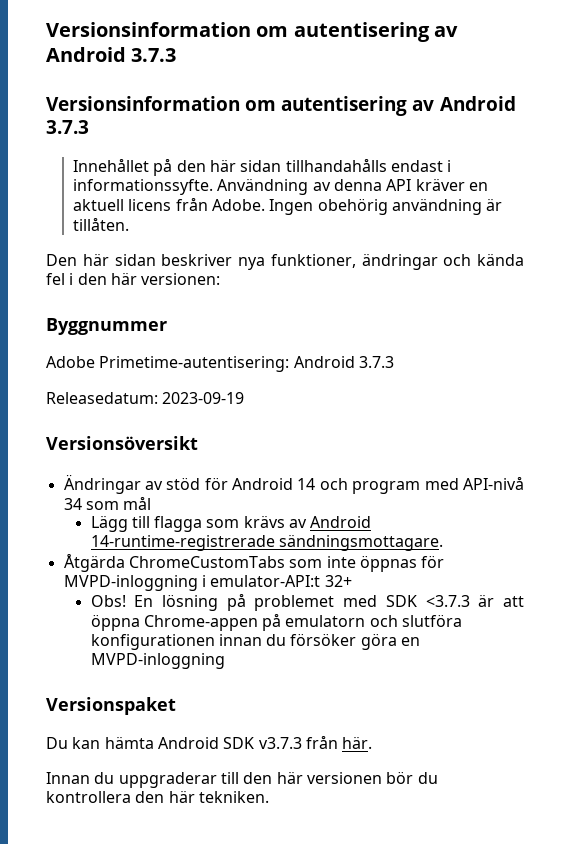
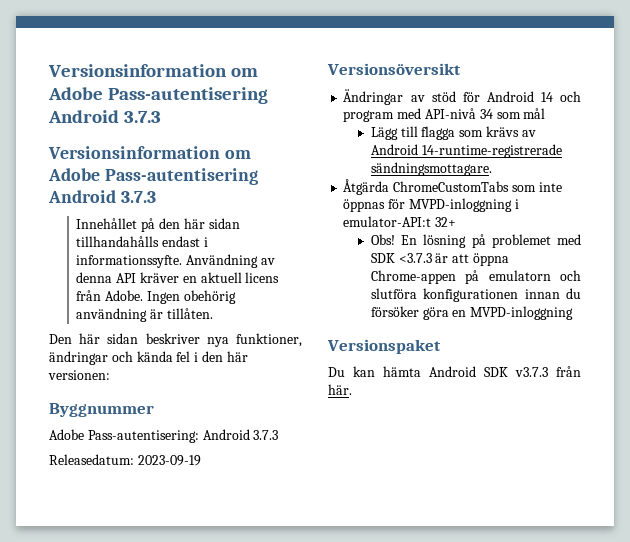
[46,22,458,42] Versionsinformation om autentisering av -> [48,64,259,77] [48,87,269,104] Versionsinformation om Adobe Pass-autentisering
[281,96,435,116] autentisering av -> [48,168,258,185] Adobe Pass-autentisering
[99,356,290,372] Primetime-autentisering: -> [87,430,199,443] Pass-autentisering:
[46,771,438,788] [46,790,269,803] // Innan du uppgraderar till den här versionen bör du kontrollera den här tekniken. -> (352, 389) none

